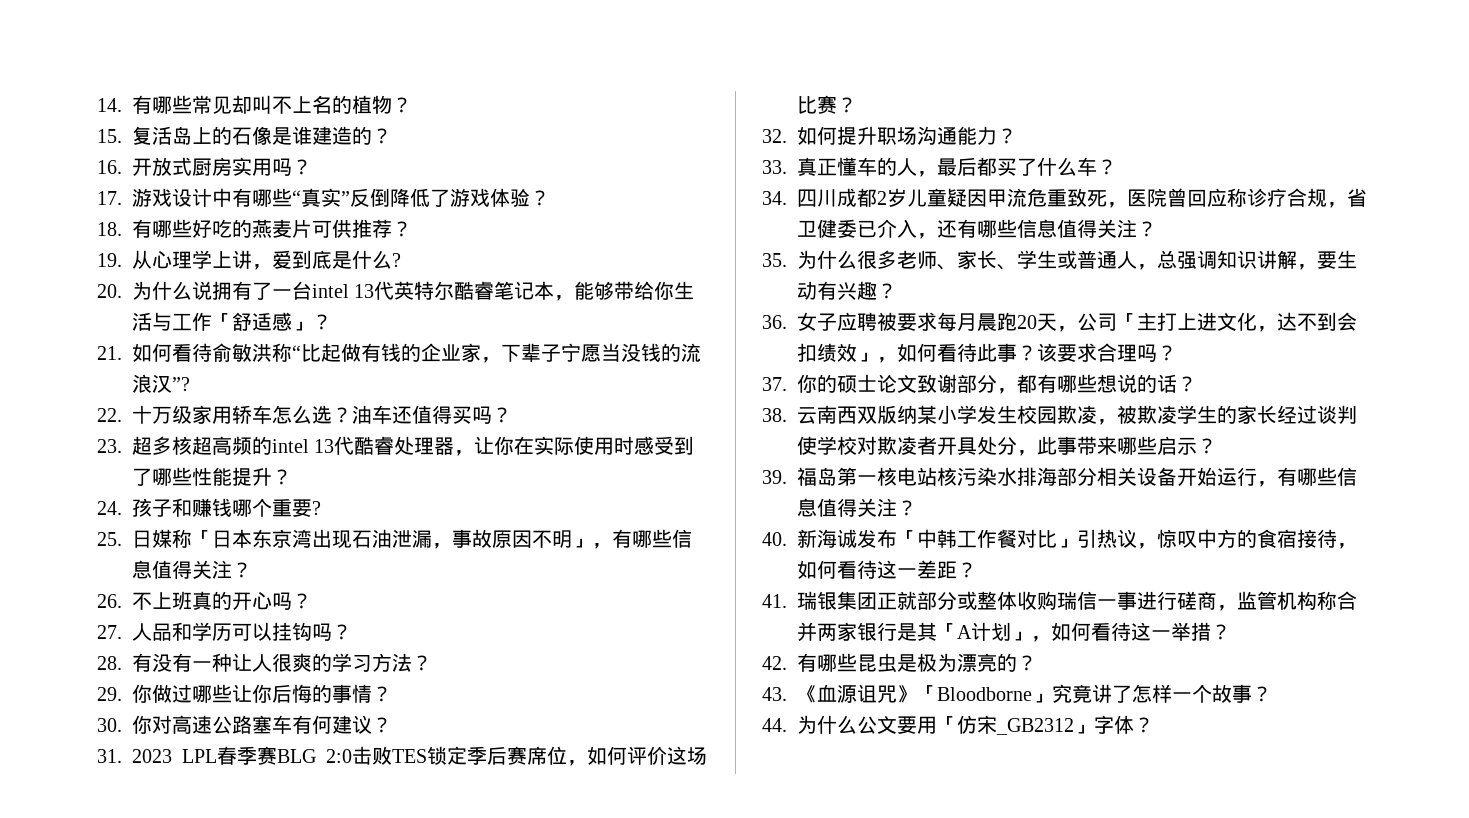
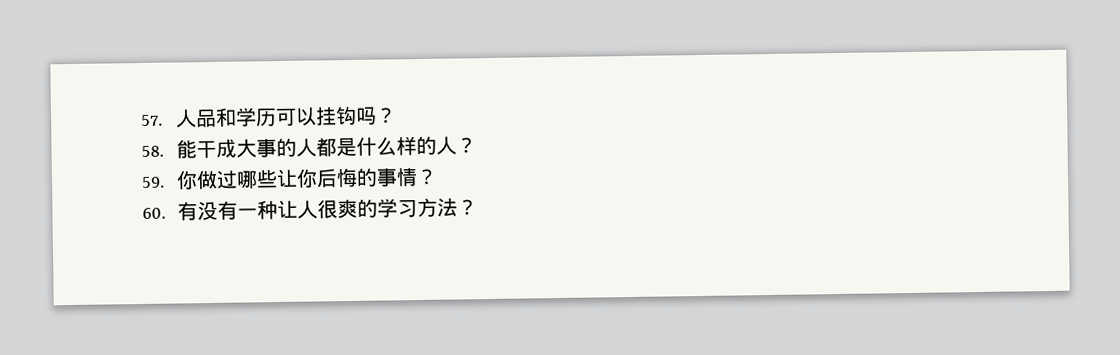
[97,95,412,114] [97,126,392,145] [97,157,312,176] [97,188,550,207] [97,219,412,238] [97,250,401,270] [97,281,695,301] [132,312,332,331] [97,343,701,363] [132,374,190,393] [97,405,512,425] [97,436,695,456] [132,467,292,486] [97,498,321,517] [97,529,692,549] [132,560,252,579] [97,591,312,610] [97,625,122,639] 14.有哪些常见却叫不上名的植物？ // 15.复活岛上的石像是谁建造的？ // 16.开放式厨房实用吗？ // 17.游戏设计中有哪些“真实”反倒降低了游戏体验？ // 18.有哪些好吃的燕麦片可供推荐？ // 19.从心理学上讲，爱到底是什么? // 20.为什么说拥有了一台intel 13代英特尔酷睿笔记本，能够带给你生活与工作「舒适感」？ // 21.如何看待俞敏洪称“比起做有钱的企业家，下辈子宁愿当没钱的流浪汉”? // 22.十万级家用轿车怎么选？油车还值得买吗？ // 23.超多核超高频的intel 13代酷睿处理器，让你在实际使用时感受到了哪些性能提升？ // 24.孩子和赚钱哪个重要? // 25.日媒称「日本东京湾出现石油泄漏，事故原因不明」，有哪些信息值得关注？ // 26.不上班真的开心吗？ // 27. -> [141,114,163,126] 57.
[97,656,122,670] 28. -> [141,135,478,159] [141,167,439,190] [142,207,166,219] 58.能干成大事的人都是什么样的人？ // 59.你做过哪些让你后悔的事情？ // 60.
[97,684,392,703] [97,715,392,735] [97,746,707,766] [797,95,857,114] [762,126,1017,145] [762,157,1117,177] [762,188,1367,208] [797,219,1157,239] [762,250,1357,270] [797,281,897,300] [762,312,1357,332] [797,343,1177,363] [762,374,1197,394] [762,405,1357,425] [797,436,1217,456] [762,467,1357,487] [797,498,917,517] [762,529,1357,549] [797,560,977,579] [762,591,1357,611] [797,622,1231,642] [762,653,1037,673] [762,684,1272,703] [762,715,1154,735] // 29.你做过哪些让你后悔的事情？ // 30.你对高速公路塞车有何建议？ // 31. 2023 LPL春季赛BLG 2:0击败TES锁定季后赛席位，如何评价这场比赛？ // 32.如何提升职场沟通能力？ // 33.真正懂车的人，最后都买了什么车？ // 34.四川成都2岁儿童疑因甲流危重致死，医院曾回应称诊疗合规，省卫健委已介入，还有哪些信息值得关注？ // 35.为什么很多老师、家长、学生或普通人，总强调知识讲解，要生动有兴趣？ // 36.女子应聘被要求每月晨跑20天，公司「主打上进文化，达不到会扣绩效」，如何看待此事？该要求合理吗？ // 37.你的硕士论文致谢部分，都有哪些想说的话？ // 38.云南西双版纳某小学发生校园欺凌，被欺凌学生的家长经过谈判使学校对欺凌者开具处分，此事带来哪些启示？ // 39.福岛第一核电站核污染水排海部分相关设备开始运行，有哪些信息值得关注？ // 40.新海诚发布「中韩工作餐对比」引热议，惊叹中方的食宿接待，如何看待这一差距？ // 41.瑞银集团正就部分或整体收购瑞信一事进行磋商，监管机构称合并两家银行是其「A计划」，如何看待这一举措？ // 42.有哪些昆虫是极为漂亮的？ // 43.《血源诅咒》「Bloodborne」究竟讲了怎样一个故事？ // 44.为什么公文要用「仿宋_GB2312」字体？ -> (479, 207) none

